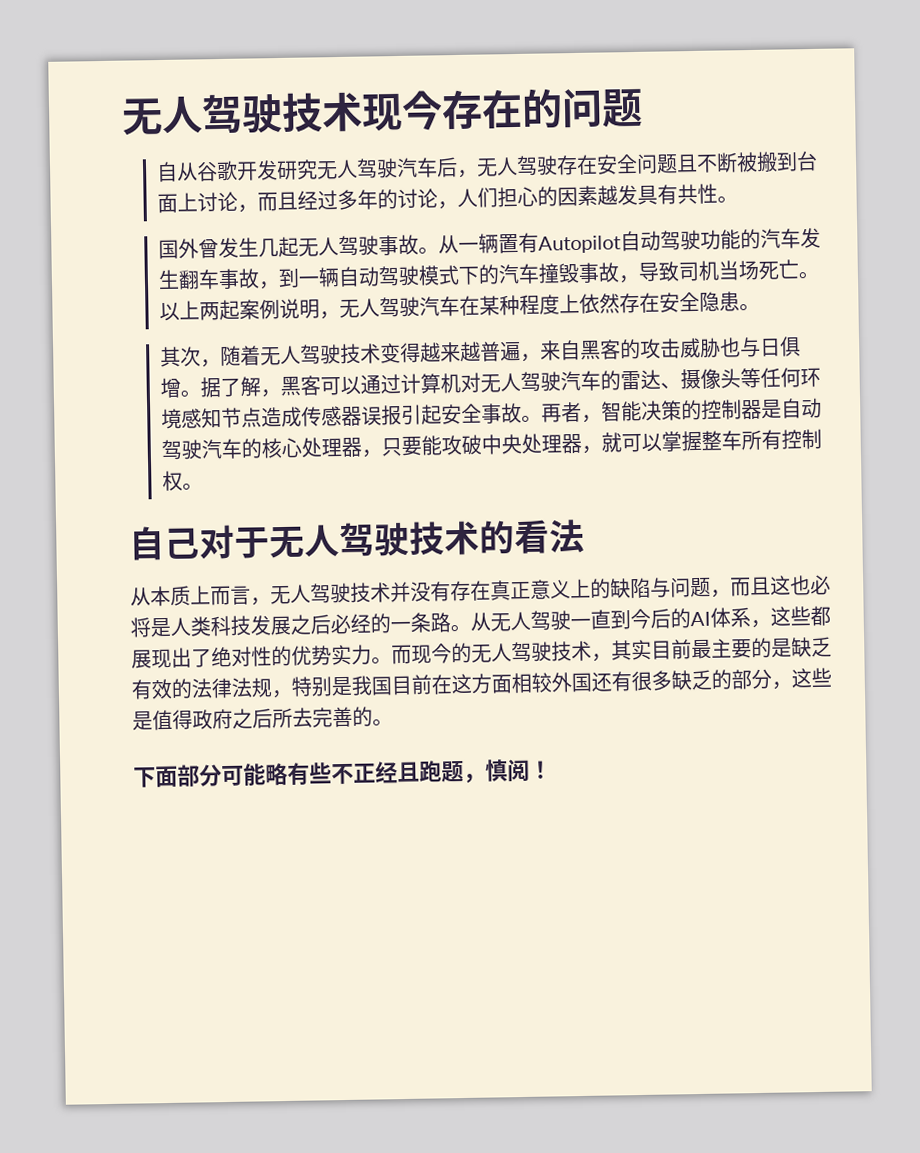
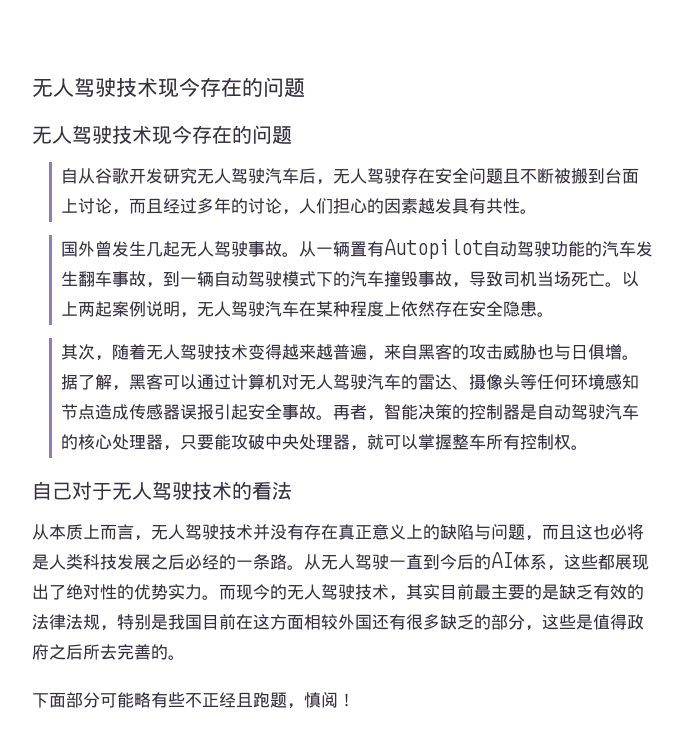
[121,88,643,136] 无人驾驶技术现今存在的问题 -> [32,77,305,98] [32,125,292,145] 无人驾驶技术现今存在的问题 // 无人驾驶技术现今存在的问题

